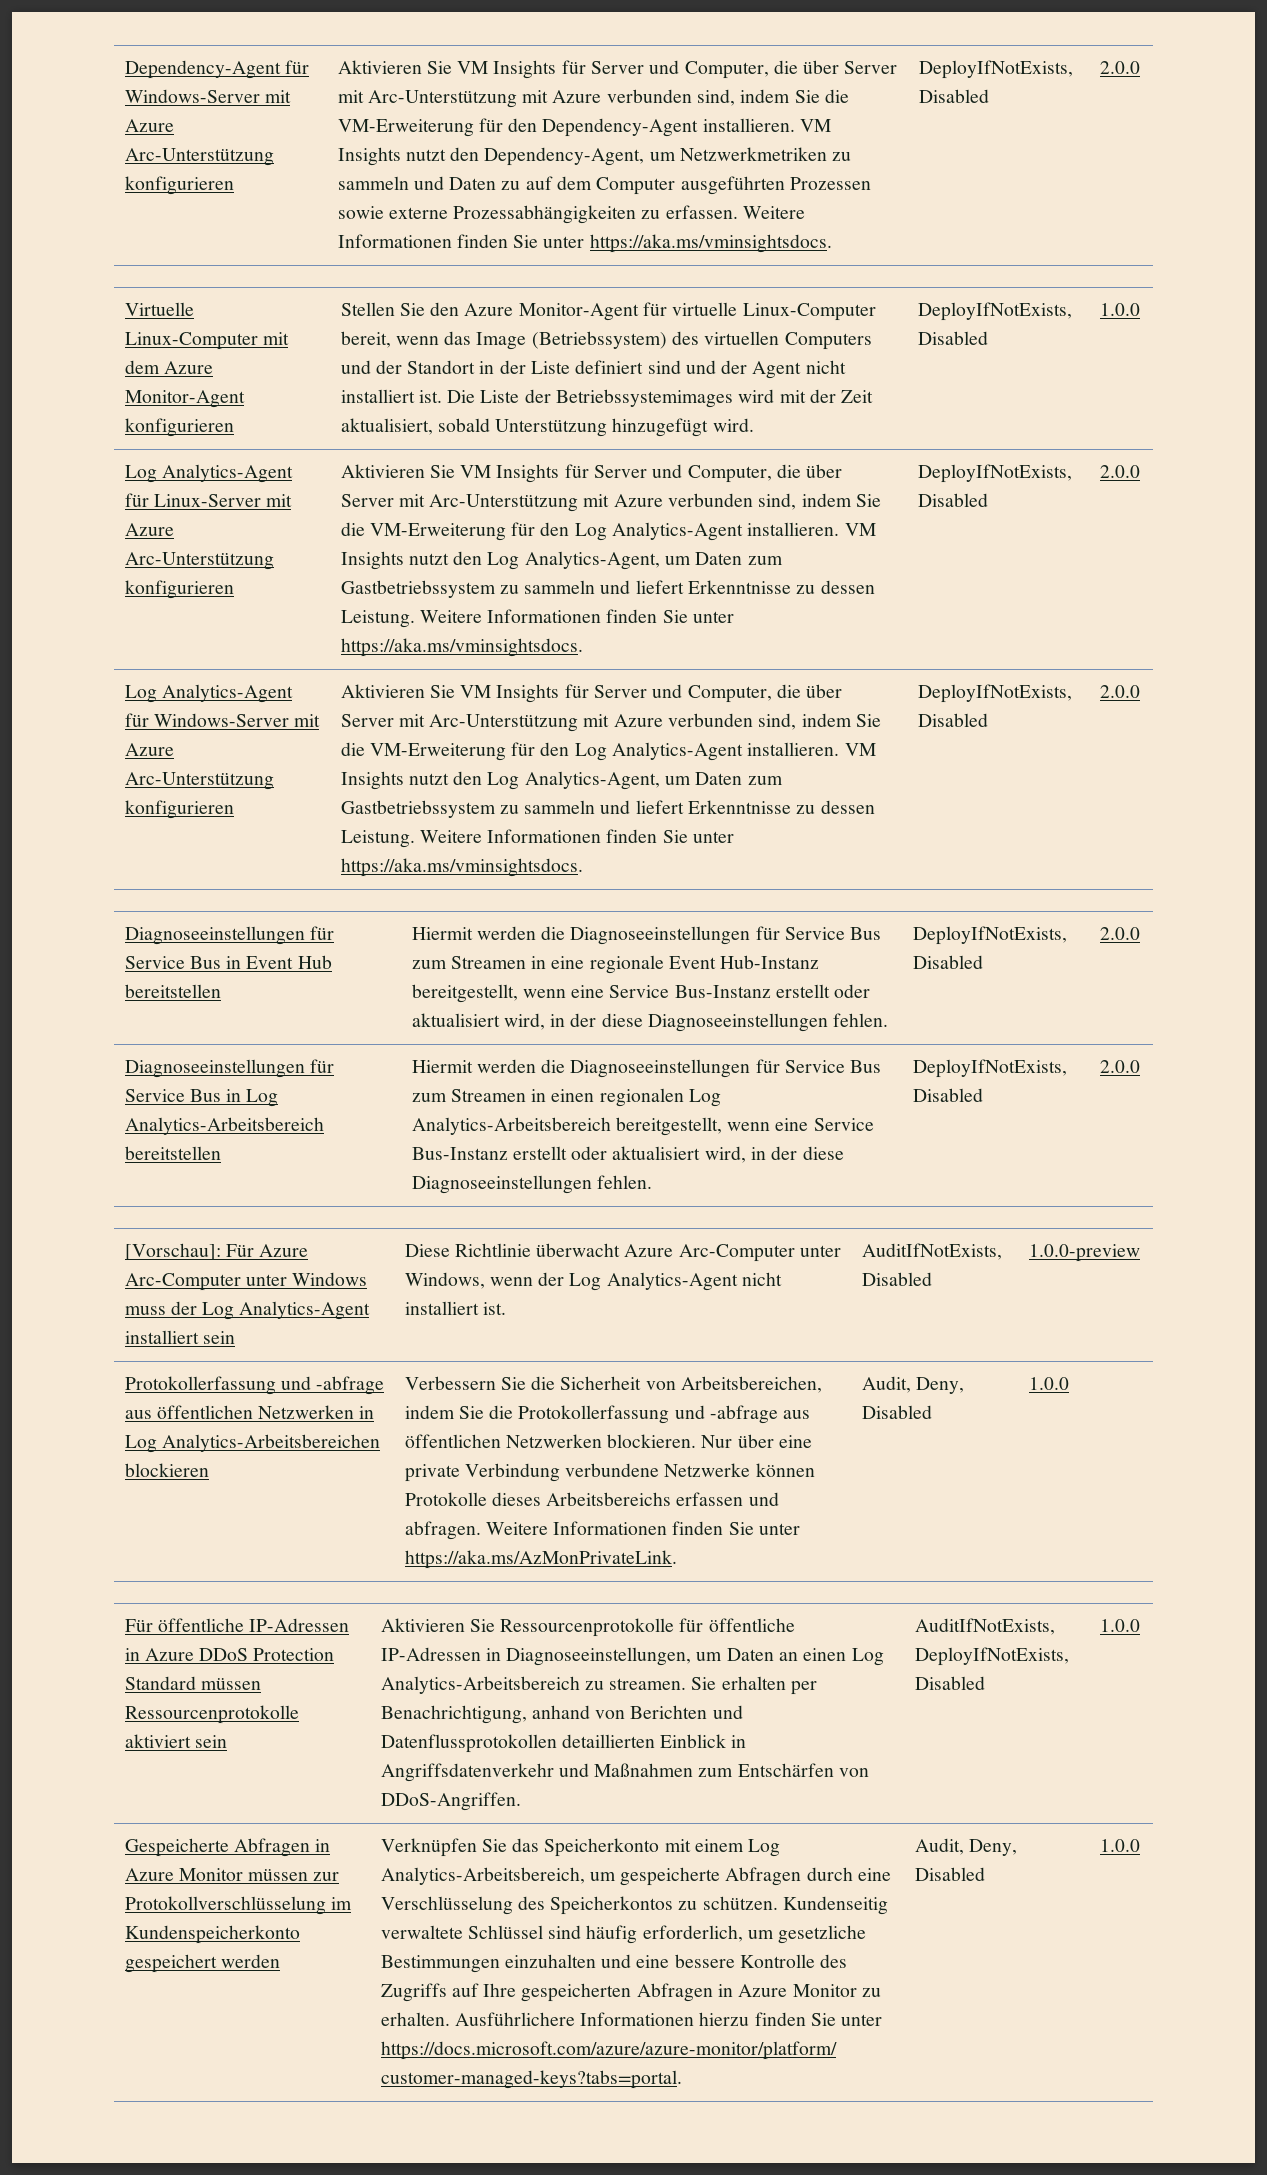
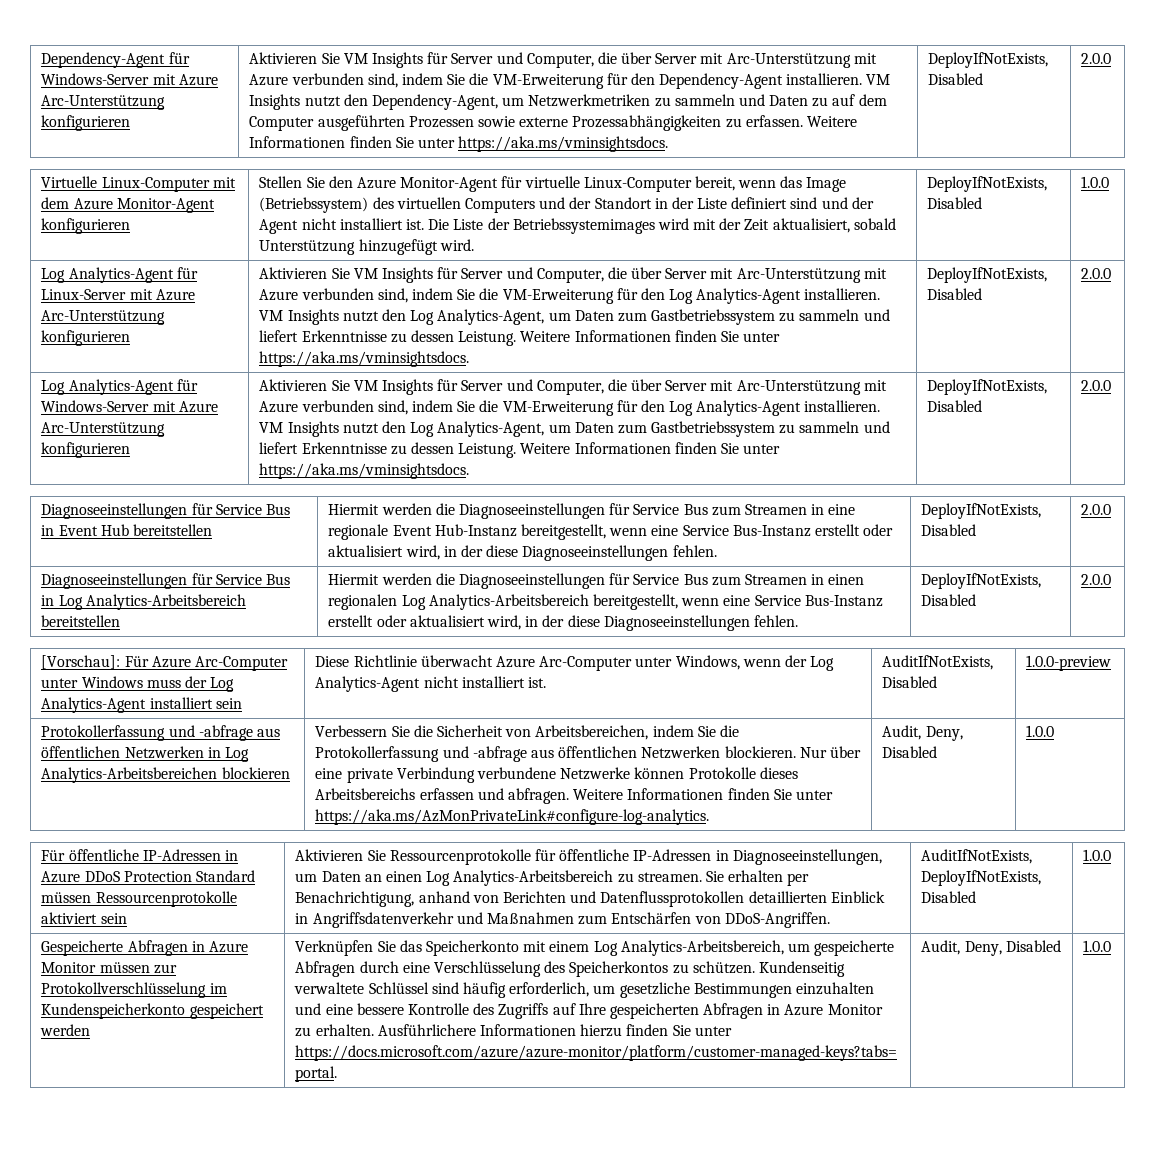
[404,1550,677,1569] https://aka.ms/AzMonPrivateLink. -> [315,809,710,825] https://aka.ms/AzMonPrivateLink#configure-log-analytics.

